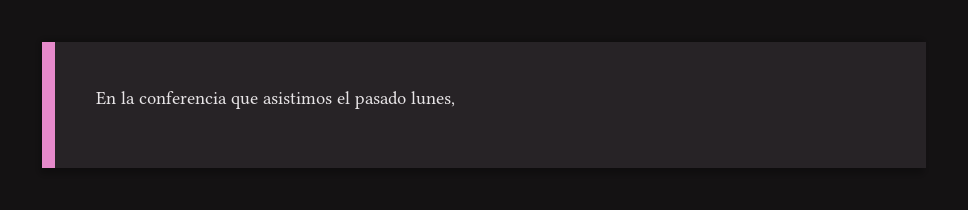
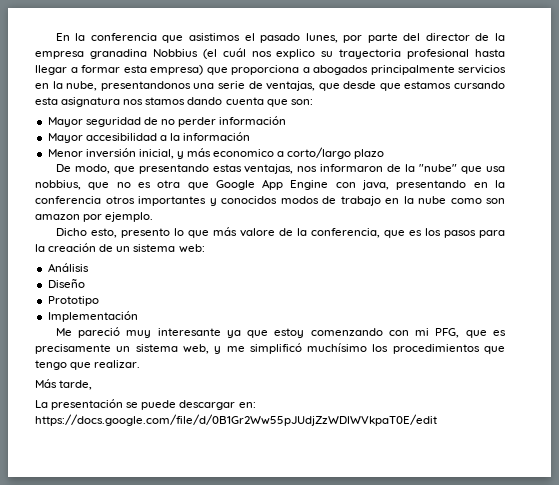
(455, 99) none -> [343,33,505,43] [35,48,505,59] [35,65,506,75] [35,81,505,91] [35,97,313,107] [47,116,287,127] [47,132,251,143] [47,147,385,159] [55,164,505,174] [35,179,506,190] [35,196,505,206] [35,212,154,222] [55,227,506,238] [35,243,205,253] [47,263,89,272] [47,279,85,288] [47,296,99,306] [47,311,138,322] [55,327,506,338] [35,343,506,354] [35,360,141,370] [35,379,93,390] [35,399,256,410] [35,414,437,426] por parte del director de la empresa granadina Nobbius (el cuál nos explico su trayectoria profesional hasta llegar a formar esta empresa) que proporciona a abogados principalmente servicios en la nube, presentandonos una serie de ventajas, que desde que estamos cursando esta asignatura nos stamos dando cuenta que son: // Mayor seguridad de no perder información // Mayor accesibilidad a la información // Menor inversión inicial, y más economico a corto/largo plazo // De modo, que presentando estas ventajas, nos informaron de la "nube" que usa nobbius, que no es otra que Google App Engine con java, presentando en la conferencia otros importantes y conocidos modos de trabajo en la nube como son amazon por ejemplo. // Dicho esto, presento lo que más valore de la conferencia, que es los pasos para la creación de un sistema web: // Análisis // Diseño // Prototipo // Implementación // Me pareció muy interesante ya que estoy comenzando con mi PFG, que es precisamente un sistema web, y me simplificó muchísimo los procedimientos que tengo que realizar. // Más tarde, // La presentación se puede descargar en: https://docs.google.com/file/d/0B1Gr2Ww55pJUdjZzWDlWVkpaT0E/edit

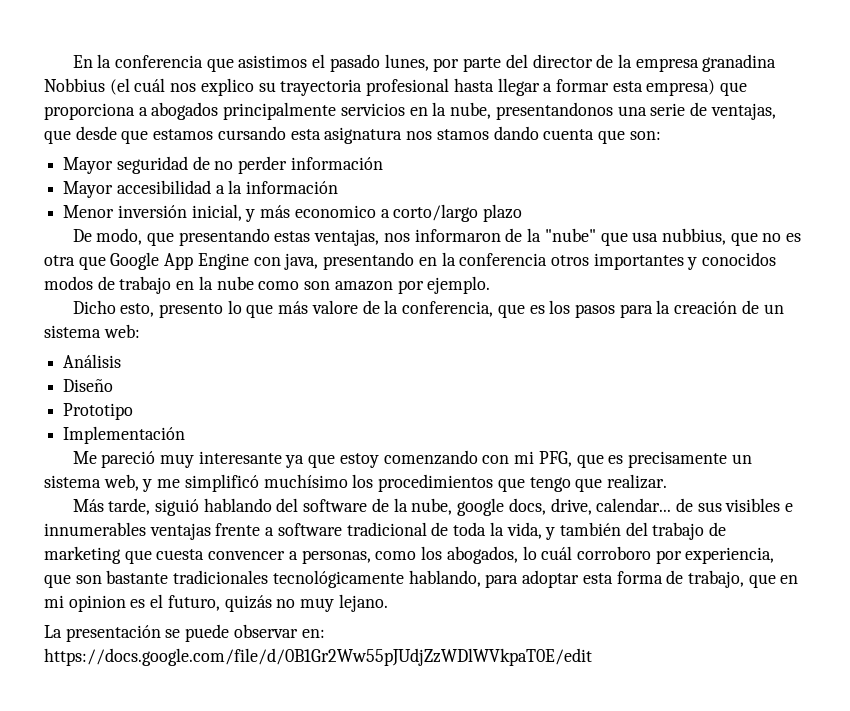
[35,180,81,190] nobbius, -> [661,228,726,245] nubbius,
(93, 385) none -> [155,498,794,516] [44,522,727,540] [44,546,775,564] [44,570,799,588] [44,594,388,612] siguió hablando del software de la nube, google docs, drive, calendar... de sus visibles e innumerables ventajas frente a software tradicional de toda la vida, y también del trabajo de marketing que cuesta convencer a personas, como los abogados, lo cuál corroboro por experiencia, que son bastante tradicionales tecnológicamente hablando, para adoptar esta forma de trabajo, que en mi opinion es el futuro, quizás no muy lejano.
[179,400,236,410] descargar -> [233,624,298,638] observar

